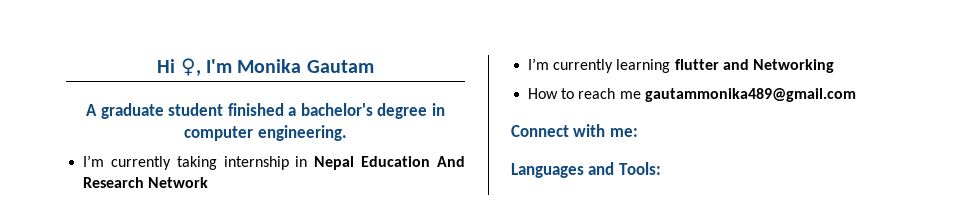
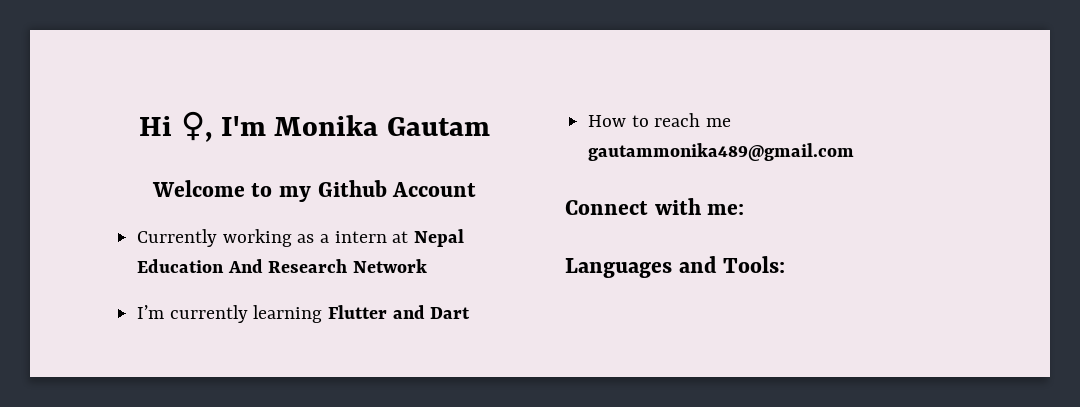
[86,103,445,119] [184,125,347,141] [83,155,308,170] A graduate student finished a bachelor's degree in computer engineering. // I’m currently taking internship in -> [151,180,477,202] [137,229,409,247] Welcome to my Github Account // Currently working as a intern at
[674,59,834,73] flutter and Networking -> [328,305,471,319] Flutter and Dart

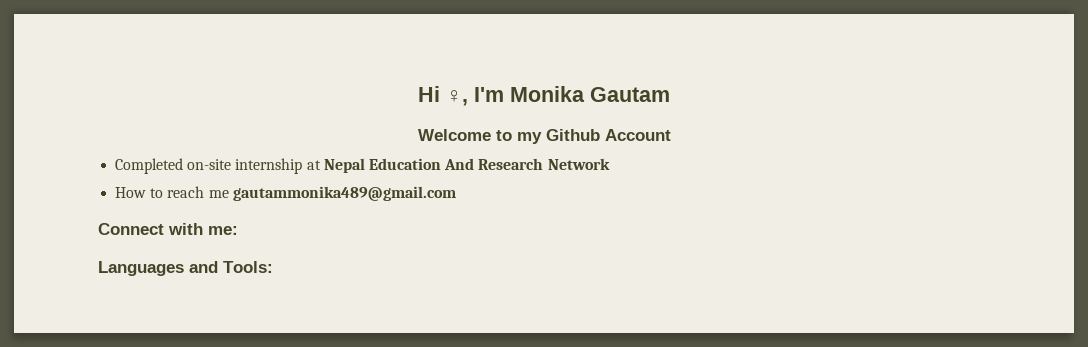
[137,229,387,247] Currently working as a intern -> [115,158,303,174] Completed on-site internship
[137,305,471,323] // I’m currently learning Flutter and Dart -> (610, 164) none

